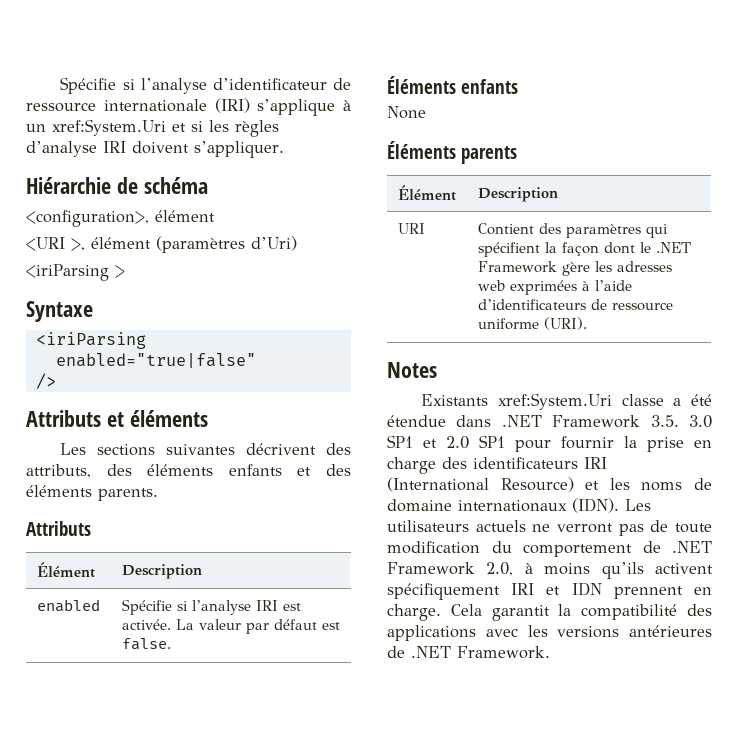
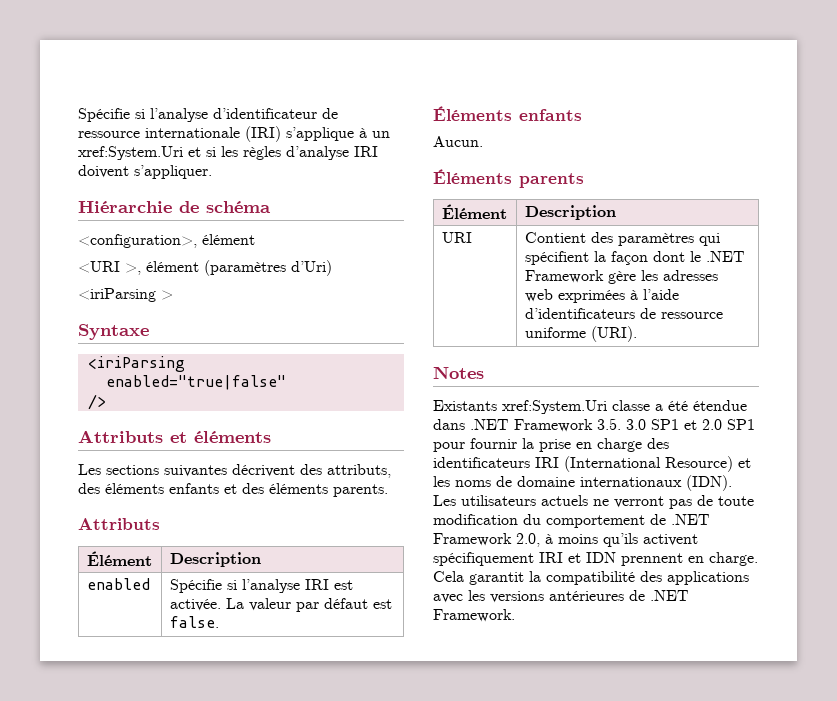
[387,106,426,119] // None -> [433,136,483,147] // Aucun.

